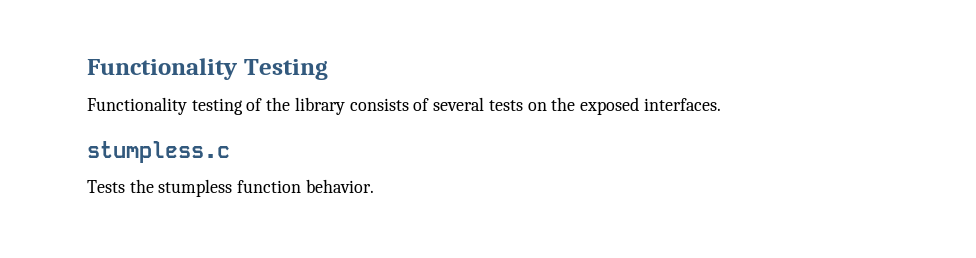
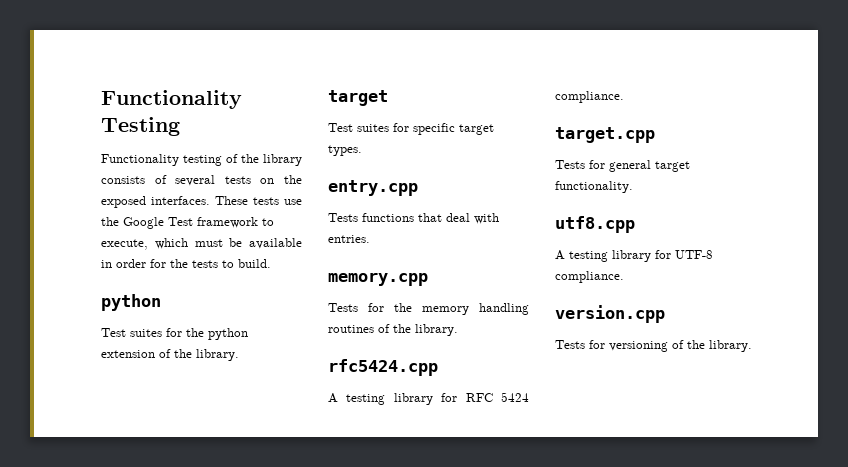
[87,141,230,163] [87,179,374,197] // stumpless.c // Tests the stumpless function behavior. -> [215,196,302,205] [101,217,274,229] [101,238,302,250] [101,259,271,268] [101,294,161,311] [101,328,248,340] [101,349,239,361] [328,90,388,106] [328,123,494,135] [328,145,362,156] [328,180,418,196] [328,213,499,224] [328,235,370,243] [328,273,428,286] [328,303,529,315] [328,324,458,336] [328,359,438,376] [328,392,529,405] [555,91,624,103] [555,127,655,143] [555,160,690,172] [555,181,633,193] [555,216,635,233] [555,250,713,262] [555,271,624,283] [555,305,665,323] [555,340,752,352] These tests use the Google Test framework to execute, which must be available in order for the tests to build. // python // Test suites for the python extension of the library. // target // Test suites for specific target types. // entry.cpp // Tests functions that deal with entries. // memory.cpp // Tests for the memory handling routines of the library. // rfc5424.cpp // A testing library for RFC 5424 compliance. // target.cpp // Tests for general target functionality. // utf8.cpp // A testing library for UTF-8 compliance. // version.cpp // Tests for versioning of the library.

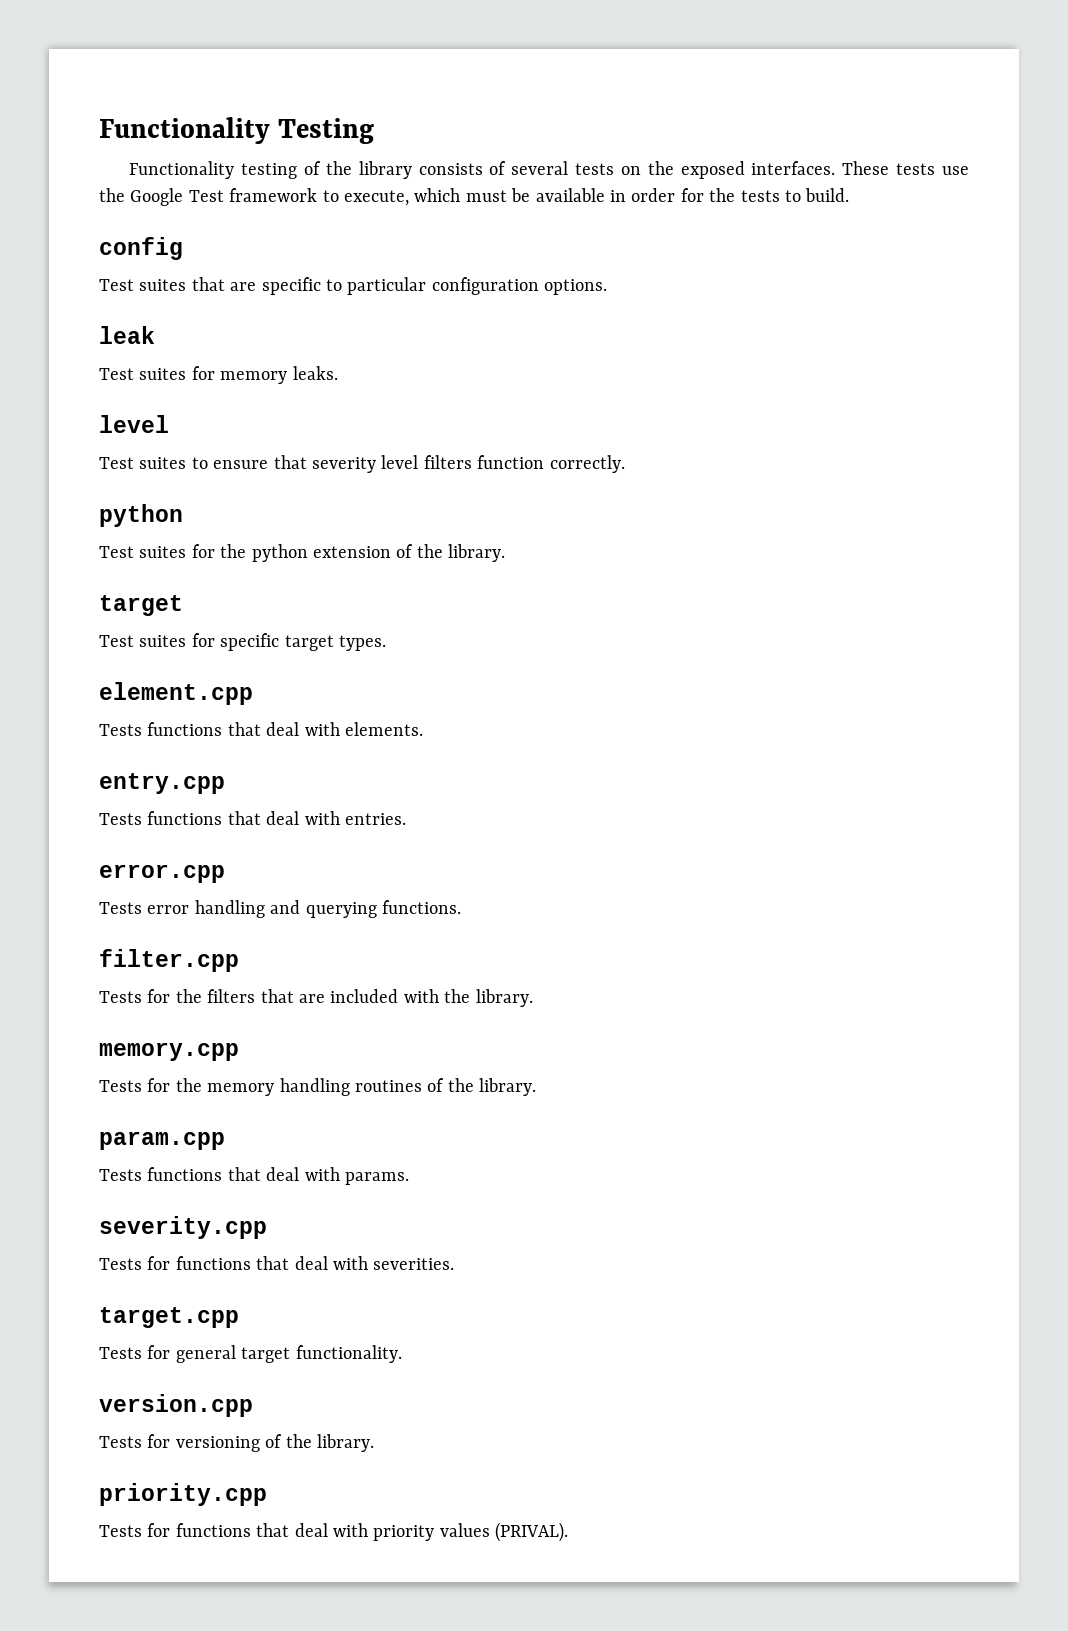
(271, 263) none -> [99,237,183,260] [99,277,608,295] [99,326,155,344] [99,366,338,384] [99,415,169,433] [99,455,625,473] // config // Test suites that are specific to particular configuration options. // leak // Test suites for memory leaks. // level // Test suites to ensure that severity level filters function correctly.
(362, 150) none -> [99,682,253,705] [99,722,423,736] // element.cpp // Tests functions that deal with elements.
(370, 239) none -> [99,864,225,883] [99,900,461,918] [99,949,239,972] [99,989,533,1007] // error.cpp // Tests error handling and querying functions. // filter.cpp // Tests for the filters that are included with the library.
[328,359,438,376] [328,392,529,405] [555,91,624,103] rfc5424.cpp // A testing library for RFC 5424 compliance. -> [99,1131,225,1150] [99,1167,409,1185] [99,1216,267,1239] [99,1256,455,1270] param.cpp // Tests functions that deal with params. // severity.cpp // Tests for functions that deal with severities.
[555,216,635,233] [555,250,713,262] [555,271,624,283] // utf8.cpp // A testing library for UTF-8 compliance. -> (402, 1354) none
(752, 346) none -> [99,1483,267,1506] [99,1522,569,1542] // priority.cpp // Tests for functions that deal with priority values (PRIVAL).

